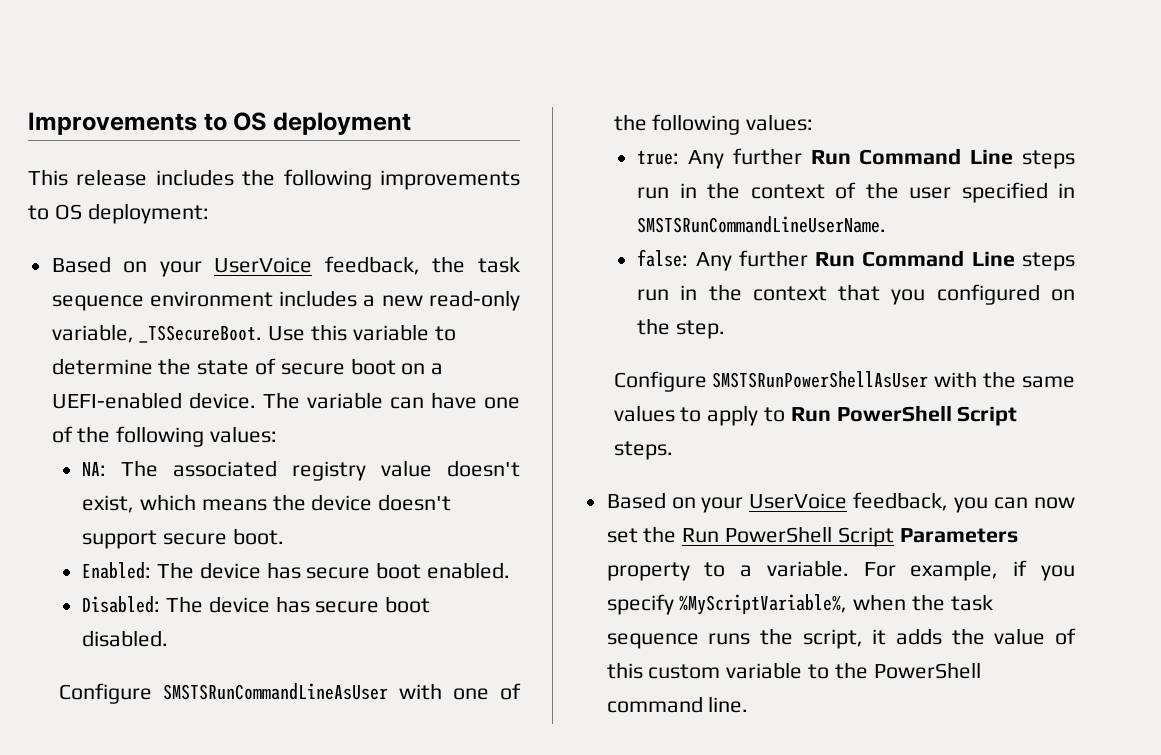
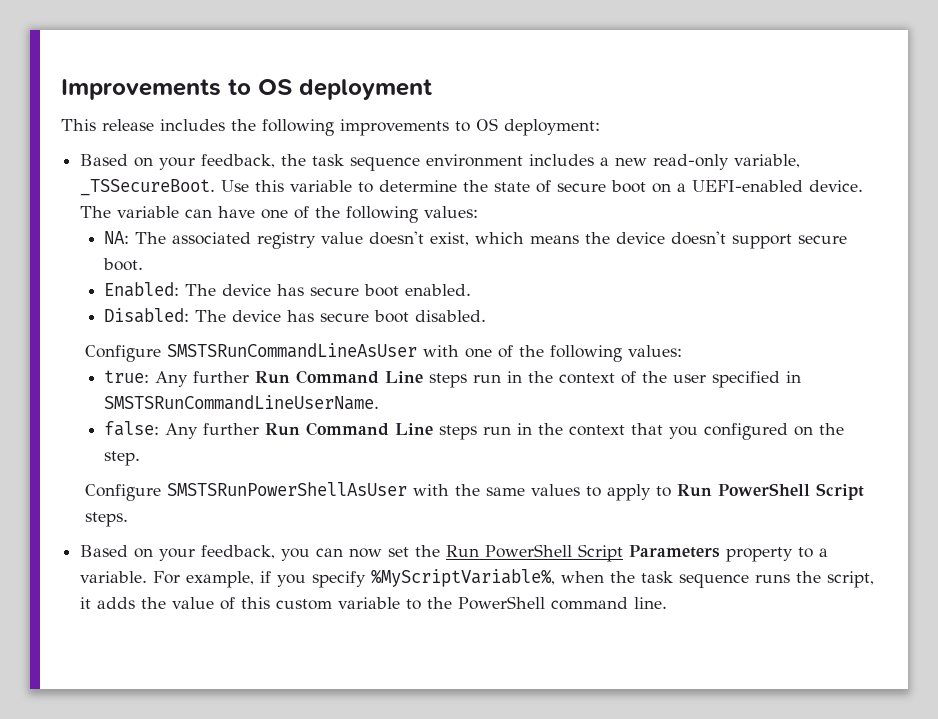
[214,257,313,273] UserVoice -> (196, 163) none
[749,493,848,509] UserVoice -> (196, 554) none

